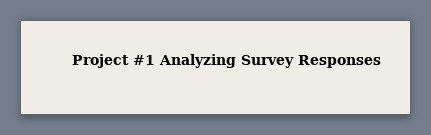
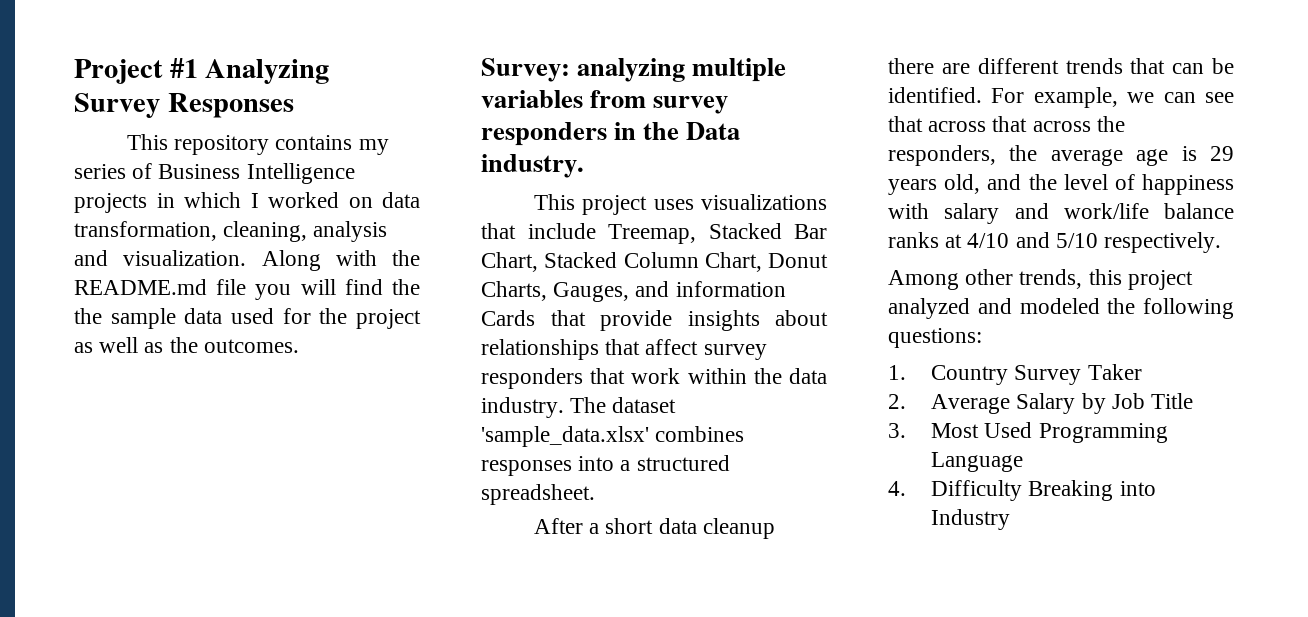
(381, 61) none -> [127,134,389,155] [74,163,355,184] [74,192,420,213] [74,221,388,242] [74,250,420,271] [74,279,420,300] [74,308,421,329] [74,337,299,353] [481,58,787,82] [481,90,729,114] [481,122,741,146] [481,154,584,178] [534,194,827,215] [481,223,827,244] [481,252,828,272] [481,281,786,302] [481,310,828,331] [481,339,767,360] [481,368,827,389] [481,397,677,418] [481,426,745,447] [481,455,730,476] [481,484,595,505] [534,518,775,539] [888,58,1234,74] [888,87,1234,108] [888,116,1125,132] [888,145,1234,166] [888,174,1234,195] [888,203,1234,224] [888,232,1222,253] [888,269,1193,290] [888,298,1234,319] [888,328,982,348] [888,364,1142,385] [888,393,1194,414] [888,422,1168,443] [931,452,1024,472] [888,480,1156,501] [931,509,1011,530] // This repository contains my series of Business Intelligence projects in which I worked on data transformation, cleaning, analysis and visualization. Along with the README.md file you will find the the sample data used for the project as well as the outcomes. // Survey: analyzing multiple variables from survey responders in the Data industry. // This project uses visualizations that include Treemap, Stacked Bar Chart, Stacked Column Chart, Donut Charts, Gauges, and information Cards that provide insights about relationships that affect survey responders that work within the data industry. The dataset 'sample_data.xlsx' combines responses into a structured spreadsheet. // After a short data cleanup there are different trends that can be identified. For example, we can see that across that across the responders, the average age is 29 years old, and the level of happiness with salary and work/life balance ranks at 4/10 and 5/10 respectively. // Among other trends, this project analyzed and modeled the following questions: // 1. Country Survey Taker // 2. Average Salary by Job Title // 3. Most Used Programming Language // 4. Difficulty Breaking into Industry

